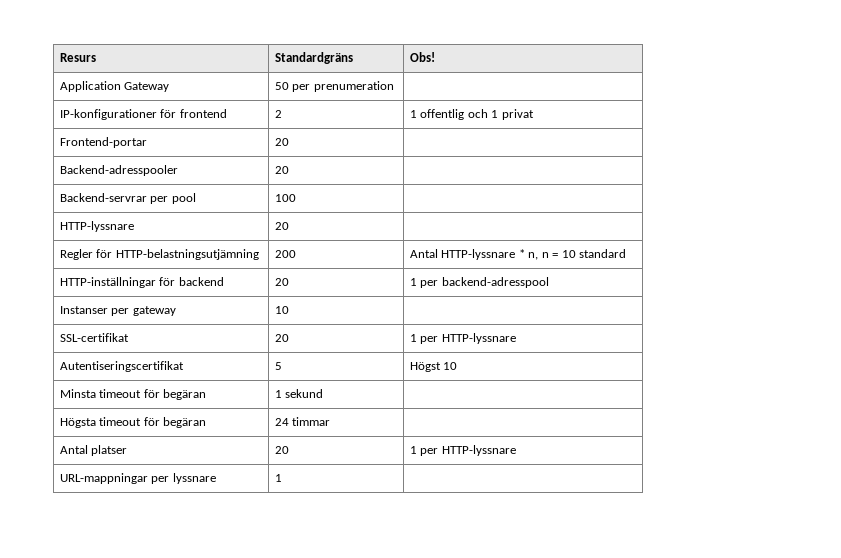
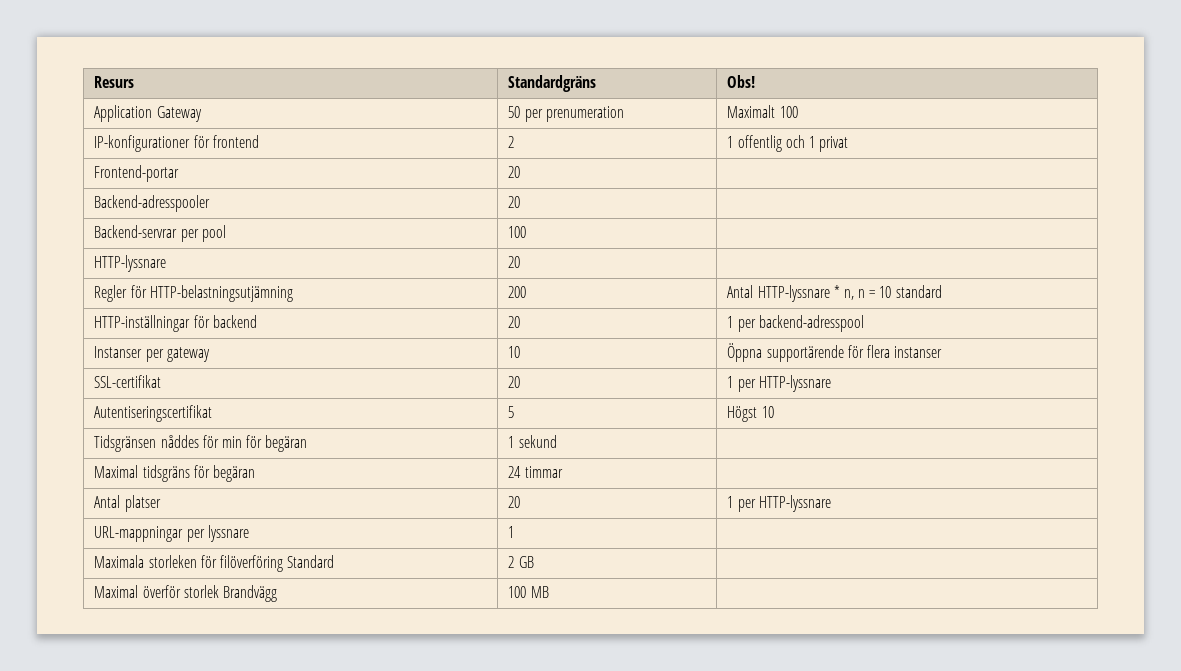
(394, 86) none -> [727,105,798,118] Maximalt 100
(289, 310) none -> [727,343,943,362] Öppna supportärende för flera instanser
[59,389,142,398] Minsta timeout -> [94,435,242,452] Tidsgränsen nåddes för min
[59,417,142,428] Högsta timeout -> [94,465,190,482] Maximal tidsgräns
(282, 478) none -> [94,555,335,572] [508,556,534,568] [94,585,277,602] [508,586,549,598] // Maximala storleken för filöverföring Standard | 2 GB | // Maximal överför storlek Brandvägg | 100 MB |

